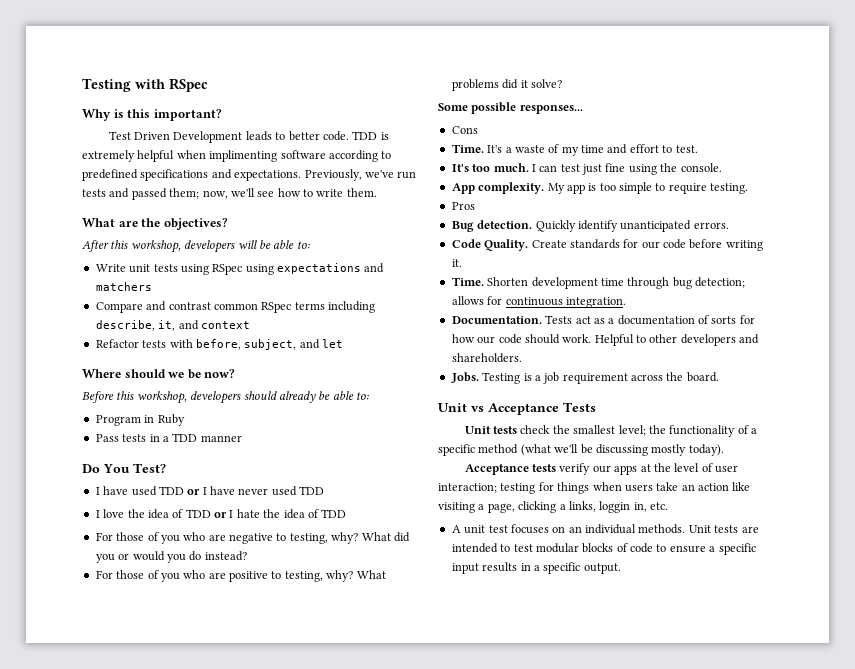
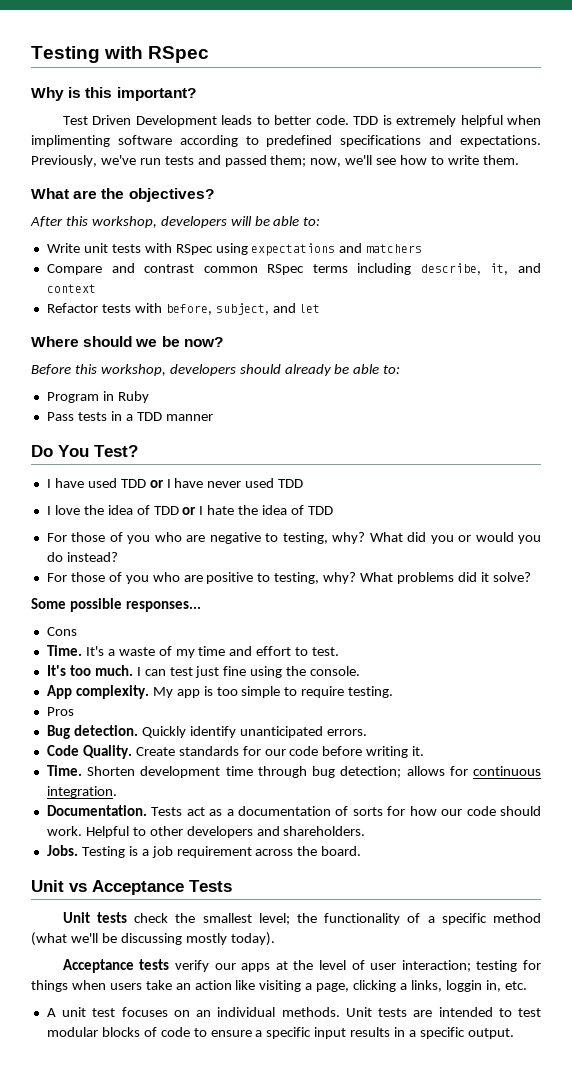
[180,264,209,275] using -> [144,243,172,253] with

